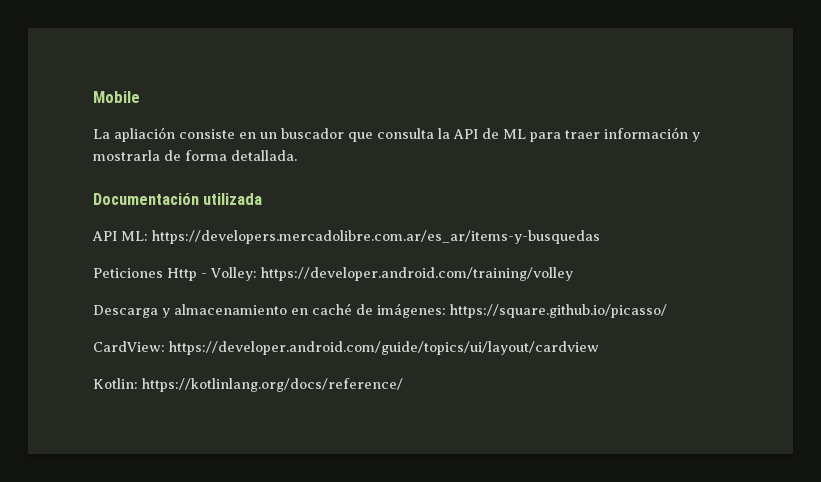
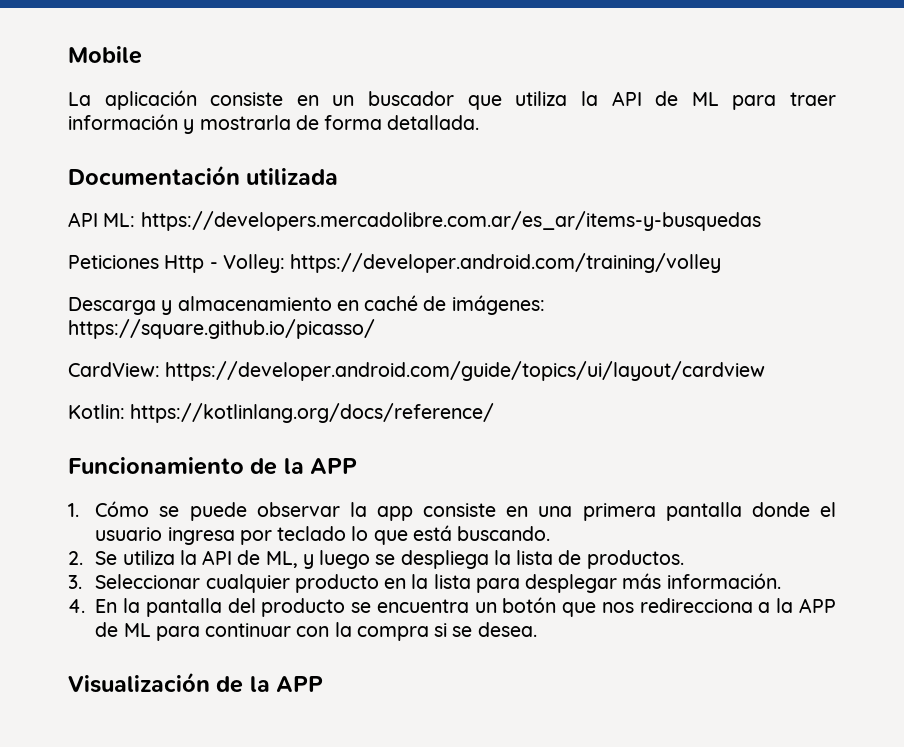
[114,127,175,142] apliación -> [104,90,197,110] aplicación
[377,128,434,139] consulta -> [515,91,568,106] utiliza
(403, 385) none -> [68,457,358,475] [68,501,837,521] [95,525,551,545] [68,550,684,569] [68,573,781,593] [68,597,837,617] [95,622,537,641] [68,672,324,693] // Funcionamiento de la APP // 1. Cómo se puede observar la app consiste en una primera pantalla donde el usuario ingresa por teclado lo que está buscando. // 2. Se utiliza la API de ML, y luego se despliega la lista de productos. // 3. Seleccionar cualquier producto en la lista para desplegar más información. // 4. En la pantalla del producto se encuentra un botón que nos redirecciona a la APP de ML para continuar con la compra si se desea. // Visualización de la APP

